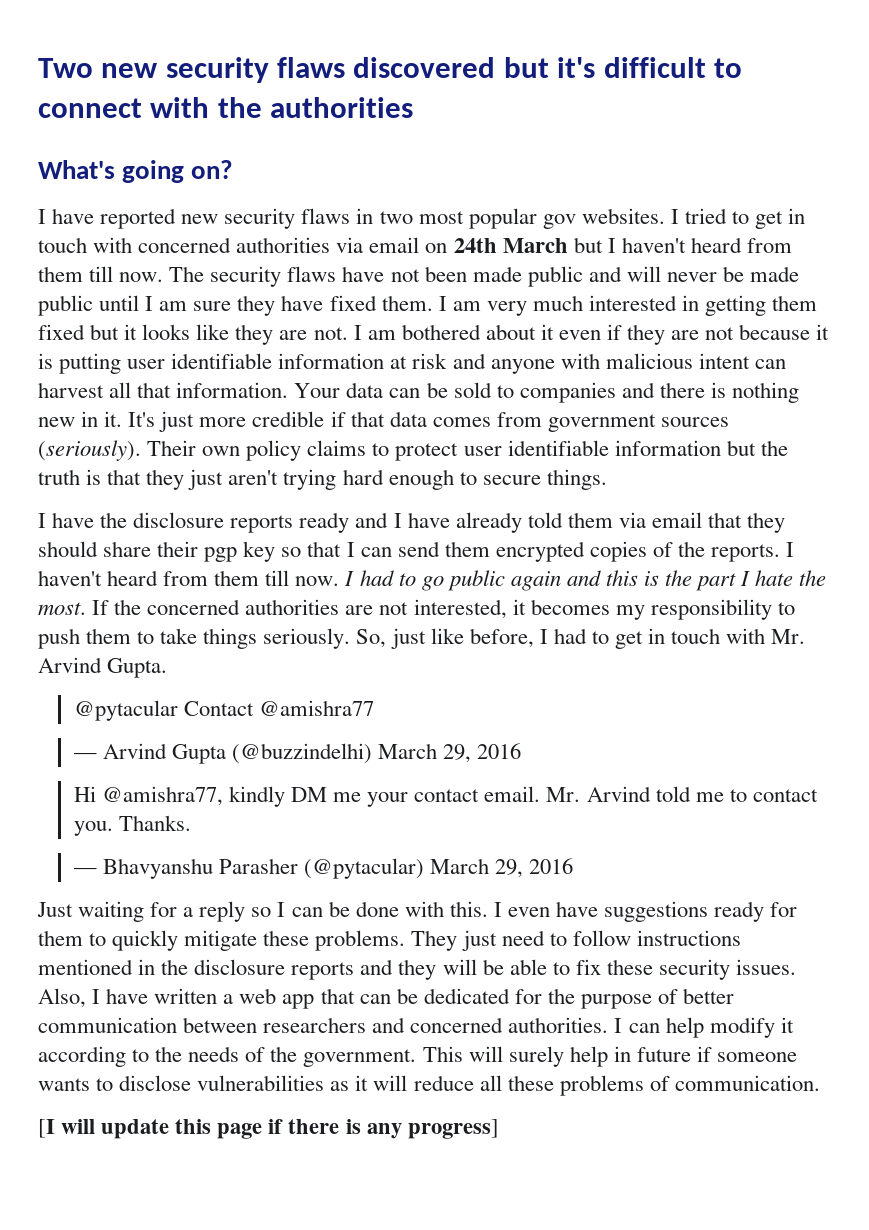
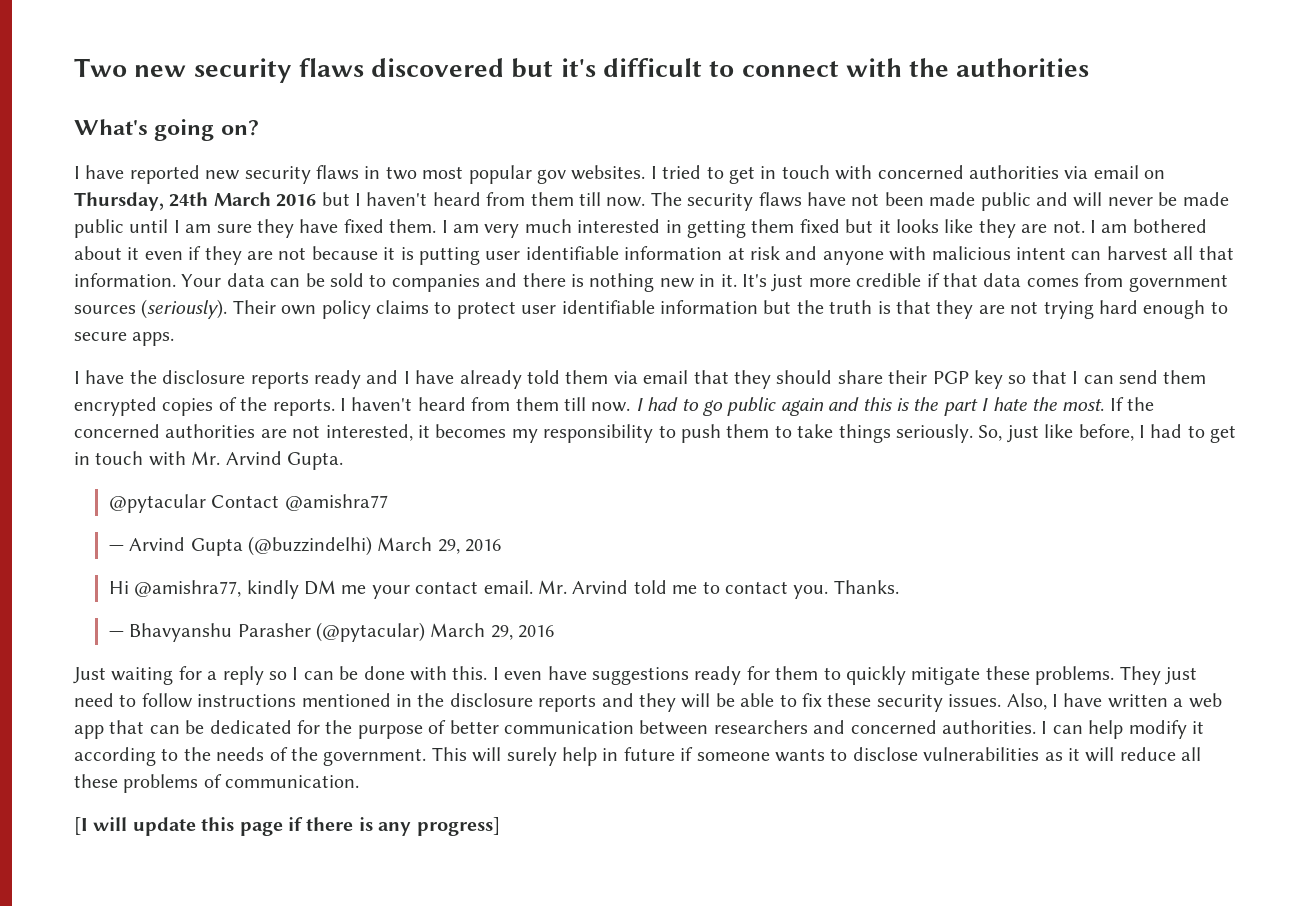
(448, 248) none -> [74,192,164,211] Thursday,
(568, 245) none -> [276,194,317,207] 2016
[188,469,279,490] just aren't -> [978,301,1039,314] are not
[546,469,607,490] things. -> [132,332,175,346] apps.
[204,547,238,562] pgp -> [932,371,969,384] PGP

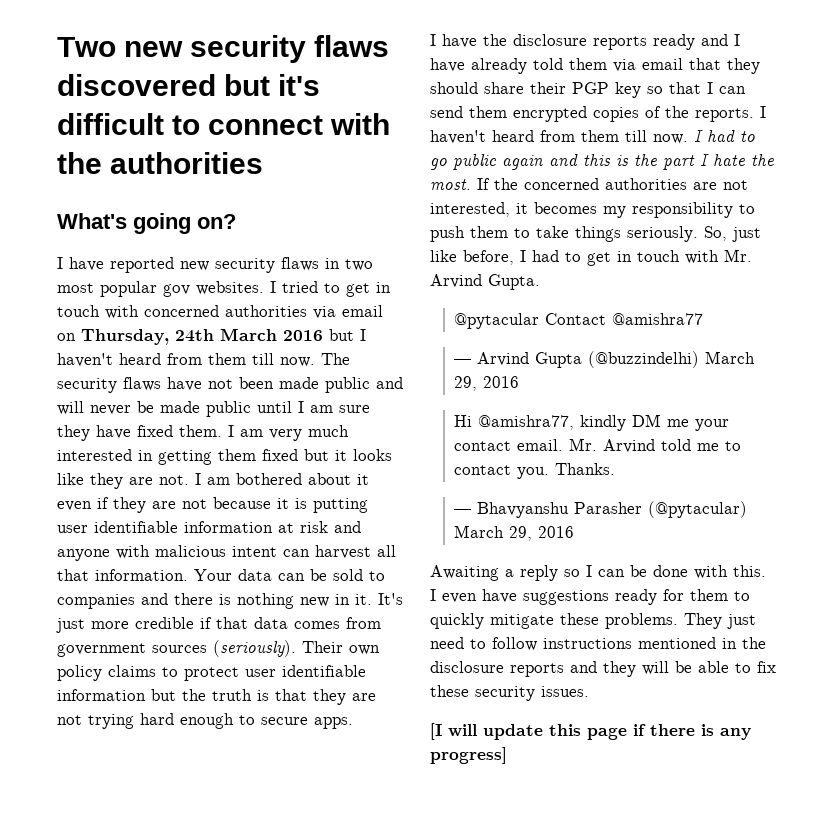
[73,666,202,685] Just waiting for -> [430,565,499,581] Awaiting
[1006,693,1222,710] [74,720,1204,739] [74,747,1202,766] [74,774,360,793] Also, I have written a web app that can be dedicated for the purpose of better communication between researchers and concerned authorities. I can help modify it according to the needs of the government. This will surely help in future if someone wants to disclose vulnerabilities as it will reduce all these problems of communication. -> (589, 691) none

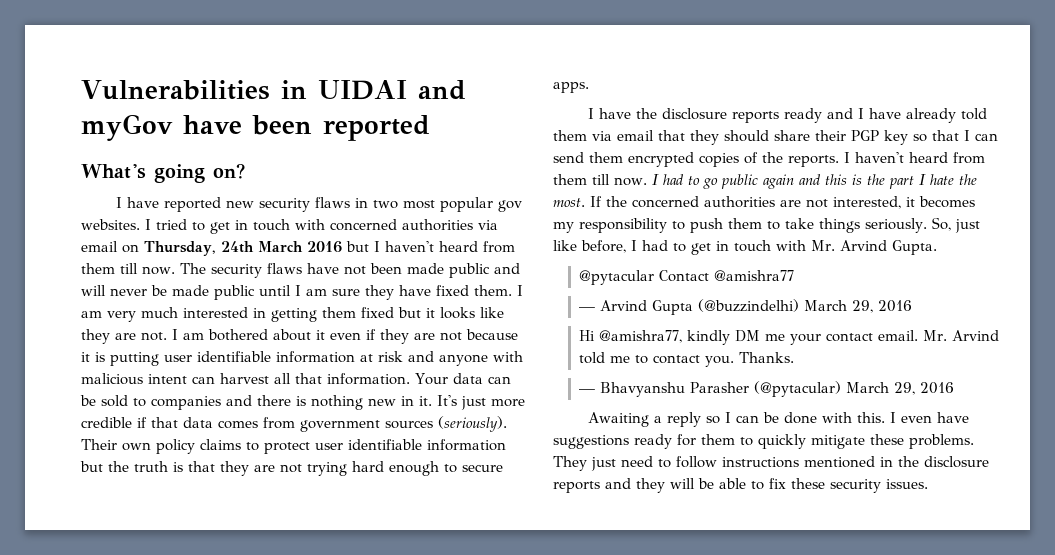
[57,35,390,63] [57,74,321,96] [57,113,391,135] [57,152,264,174] Two new security flaws discovered but it's difficult to connect with the authorities -> [81,80,466,100] [81,114,430,141] Vulnerabilities in UIDAI and myGov have been reported
[430,723,751,740] [430,747,507,764] // [I will update this page if there is any progress] -> (928, 484) none

